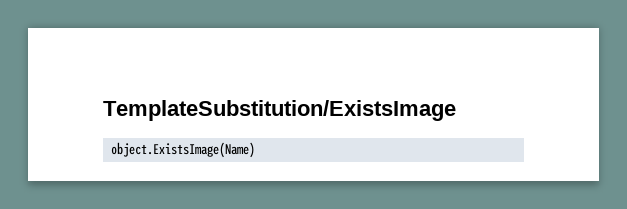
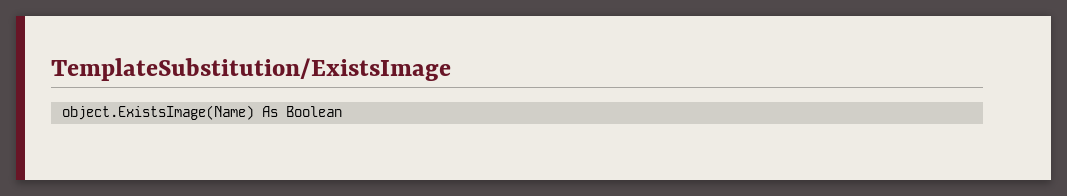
(256, 150) none -> [261,106,342,117] As Boolean

